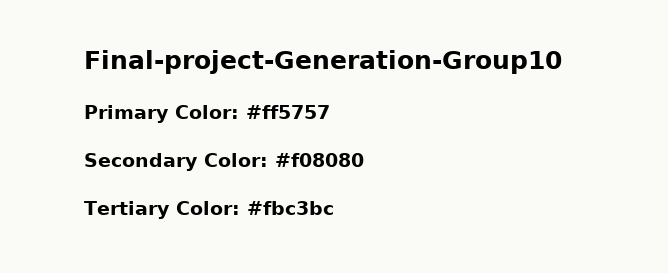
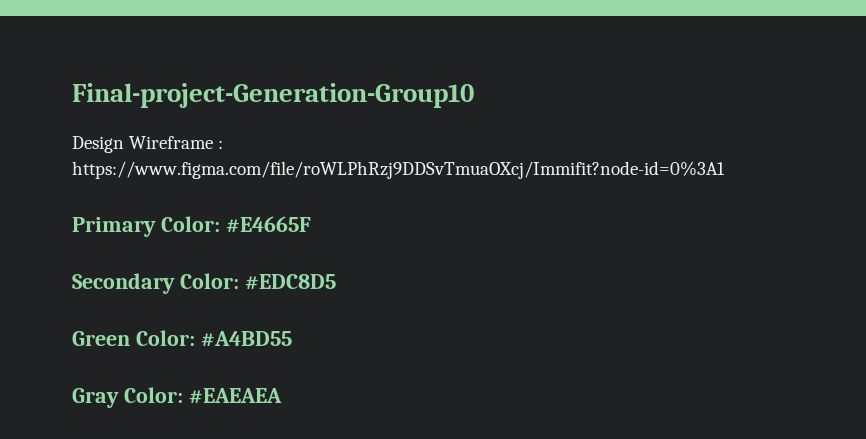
(562, 62) none -> [72,136,224,153] [72,161,725,179] // Design Wireframe : https://www.figma.com/file/roWLPhRzj9DDSvTmuaOXcj/Immifit?node-id=0%3A1
[246,105,330,119] #ff5757 -> [225,216,311,233] #E4665F
[275,153,364,167] [84,201,334,219] #f08080 // Tertiary Color: #fbc3bc -> [244,274,336,290] [72,330,292,347] [72,387,282,408] #EDC8D5 // Green Color: #A4BD55 // Gray Color: #EAEAEA

